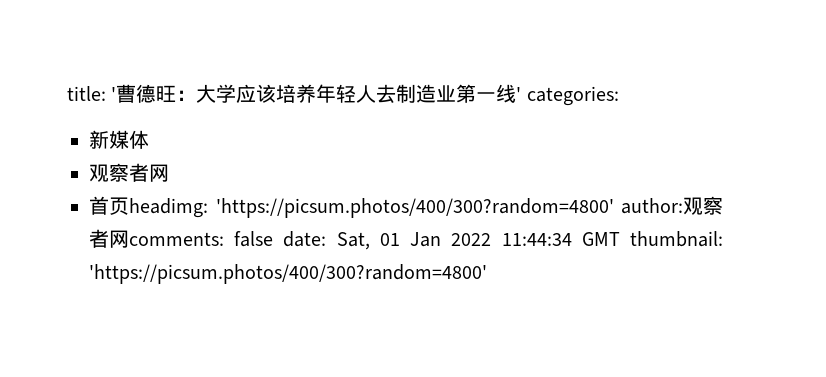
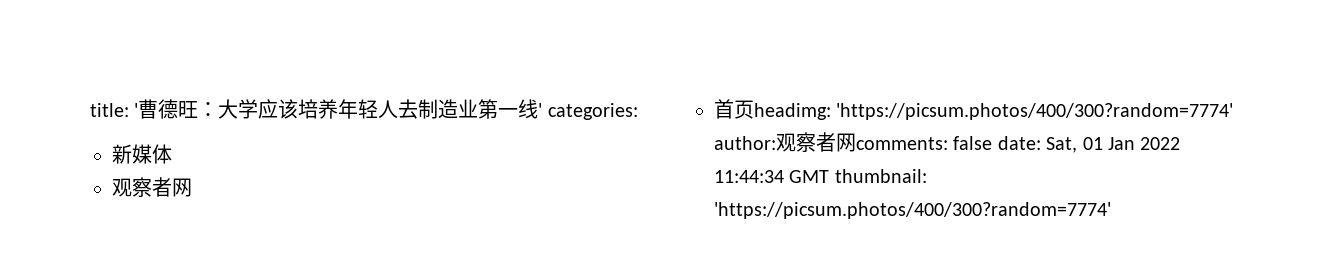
[215,198,614,218] 'https://picsum.photos/400/300?random=4800' -> [836,103,1234,120] 'https://picsum.photos/400/300?random=7774'
[89,264,487,284] 'https://picsum.photos/400/300?random=4800' -> [714,202,1111,219] 'https://picsum.photos/400/300?random=7774'

